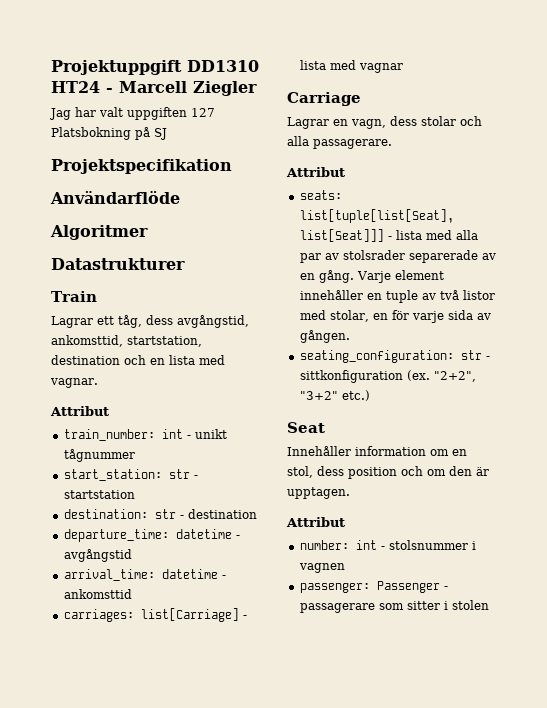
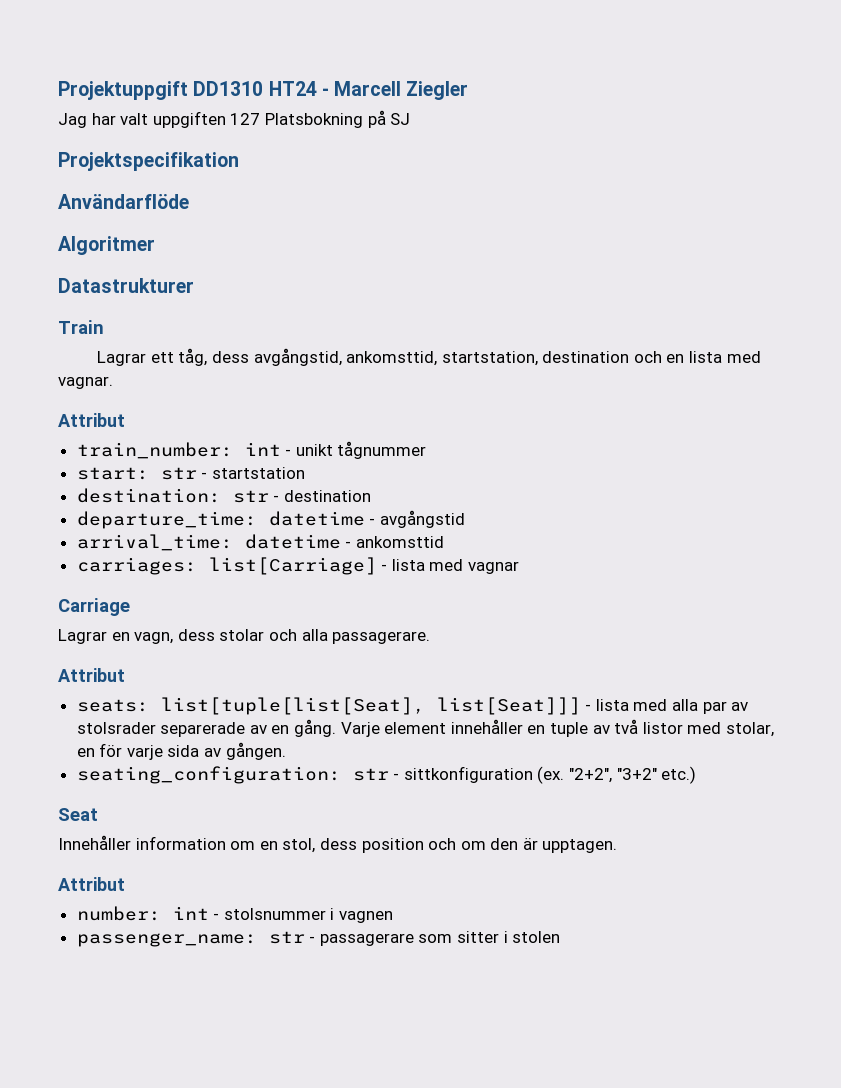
[63,469,162,481] start_station: -> [76,467,149,480] start:
[299,581,440,593] passenger: Passenger -> [76,931,305,947] passenger_name: str

